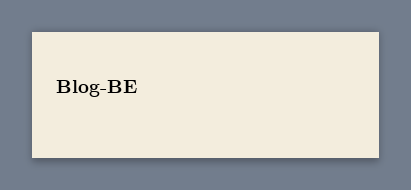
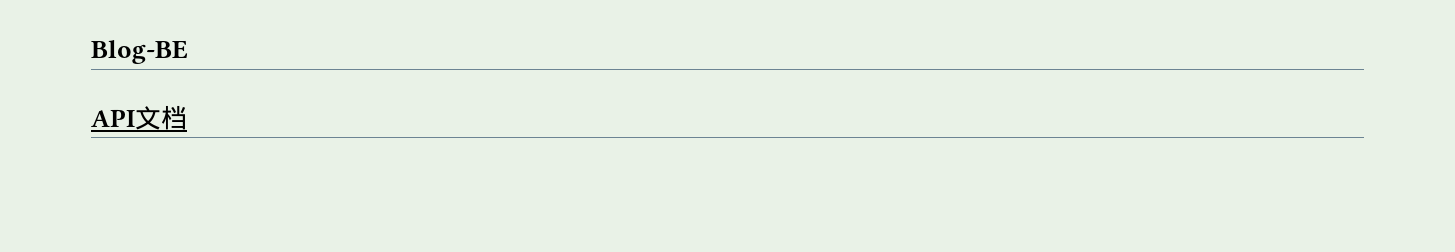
(137, 88) none -> [91,105,187,130] // API文档

